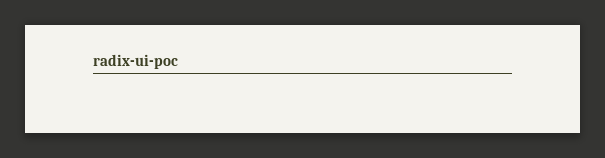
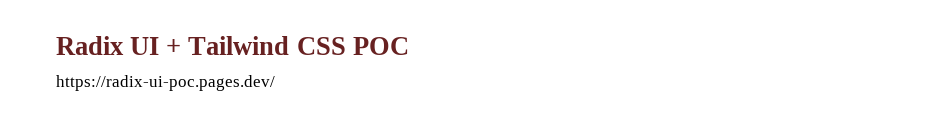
[93,54,178,69] radix-ui-poc -> [56,36,409,55] [56,75,275,91] Radix UI + Tailwind CSS POC // https://radix-ui-poc.pages.dev/

